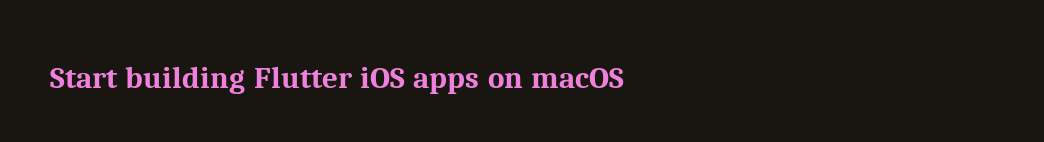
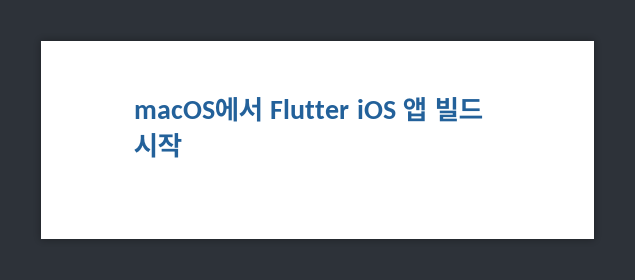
[50,66,625,94] Start building Flutter iOS apps on macOS -> [134,97,483,122] [134,133,182,158] macOS에서 Flutter iOS 앱 빌드 시작

